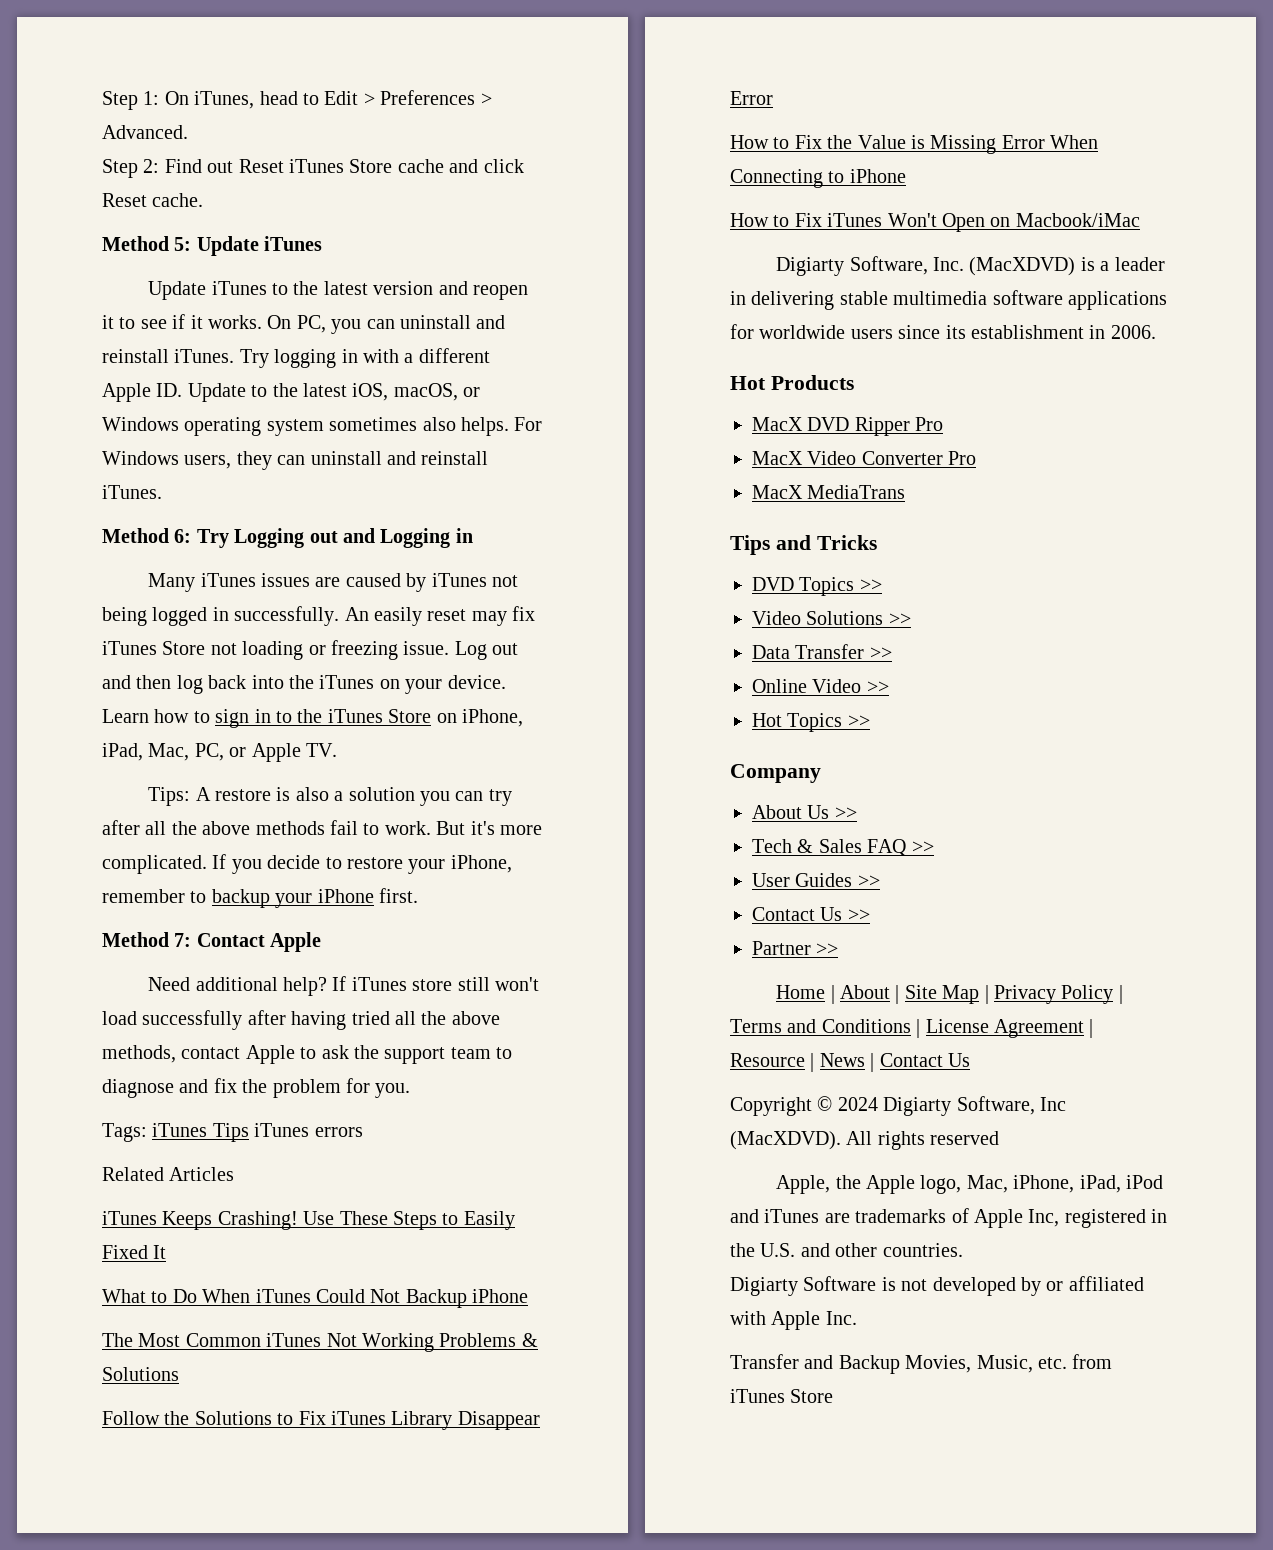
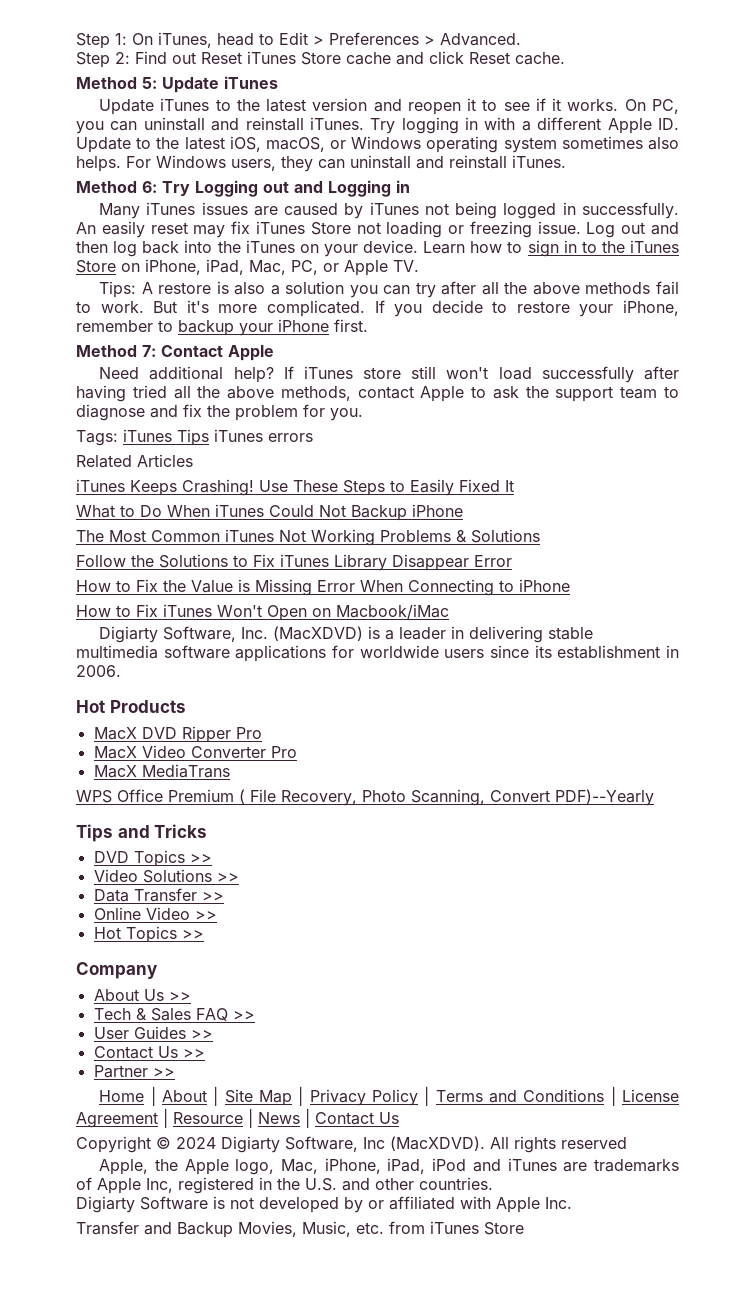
(906, 492) none -> [76,789,654,806] // WPS Office Premium ( File Recovery, Photo Scanning, Convert PDF)--Yearly

